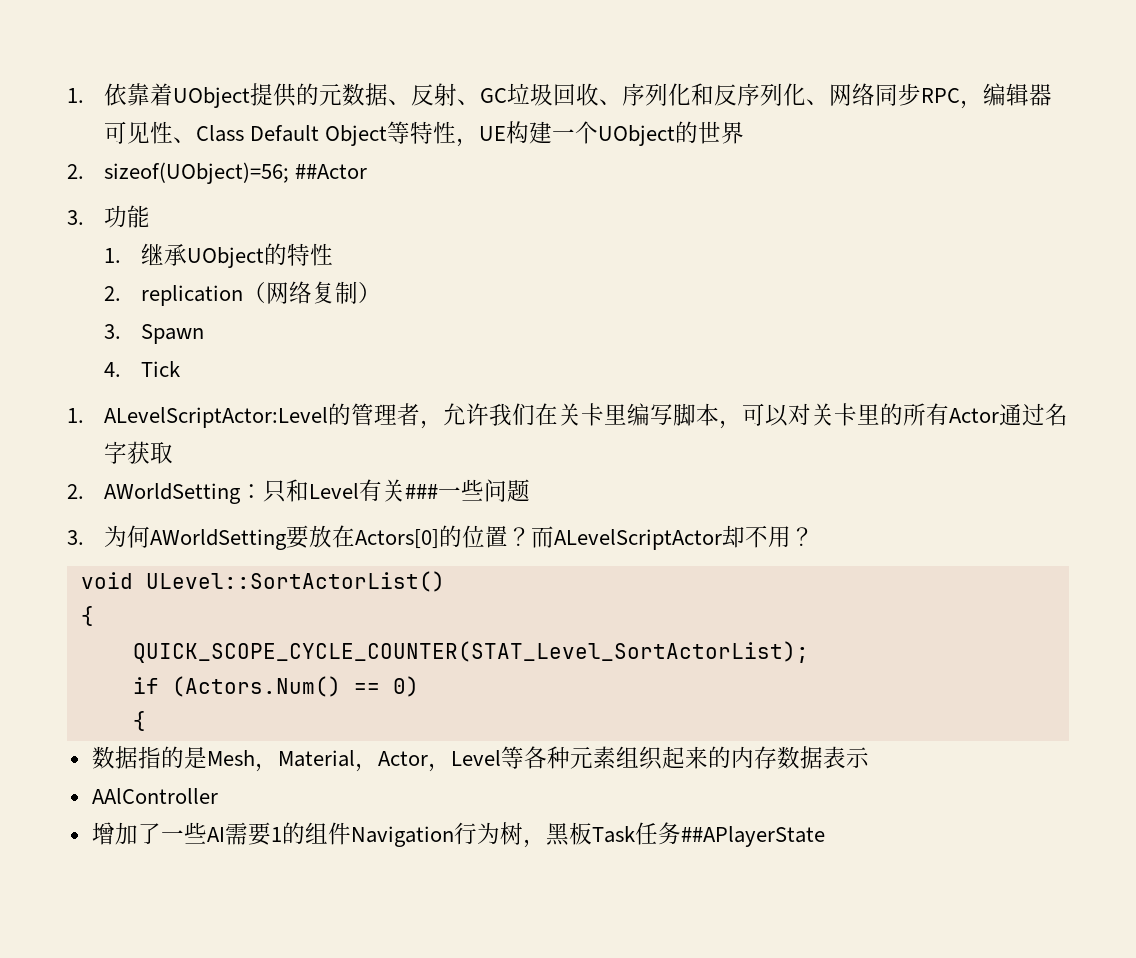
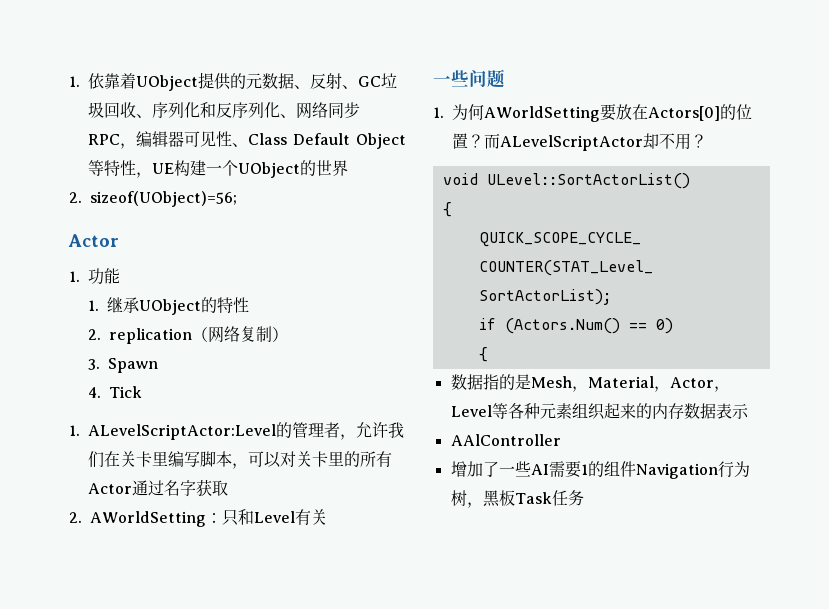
[295,164,368,179] [67,210,84,225] ##Actor // 3. -> [68,234,119,247] [69,271,80,282] // Actor // 1.
[405,484,439,499] ### -> (327, 517) //
[67,530,84,545] 3. -> [433,107,444,118] 1.
[680,826,825,847] ##APlayerState -> (584, 498) none

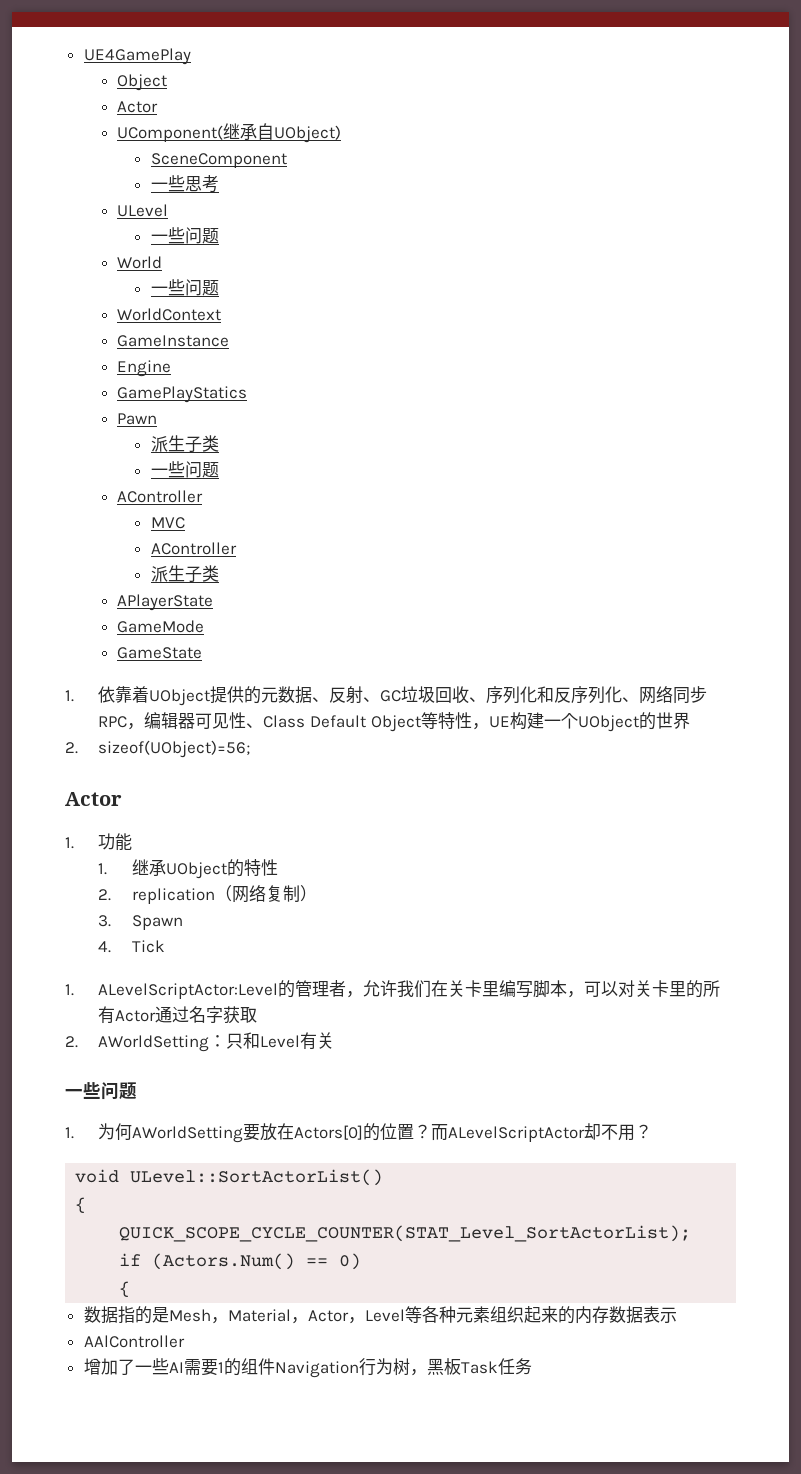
(69, 81) none -> [83,48,191,65] [117,74,168,91] [117,101,159,113] [117,123,342,143] [150,153,287,168] [150,175,219,193] [117,204,169,217] [150,227,219,244] [117,256,163,269] [150,279,219,296] [117,308,222,321] [117,335,230,347] [117,360,172,377] [117,386,248,403] [117,413,158,425] [150,435,219,453] [150,461,219,478] [117,490,204,503] [150,517,185,529] [150,542,237,555] [150,565,219,583] [117,594,214,611] [117,620,205,633] [117,647,203,659] UE4GamePlay // Object // Actor // UComponent(继承自UObject) // SceneComponent // 一些思考 // ULevel // 一些问题 // World // 一些问题 // WorldContext // GameInstance // Engine // GamePlayStatics // Pawn // 派生子类 // 一些问题 // AController // MVC // AController // 派生子类 // APlayerState // GameMode // GameState //

